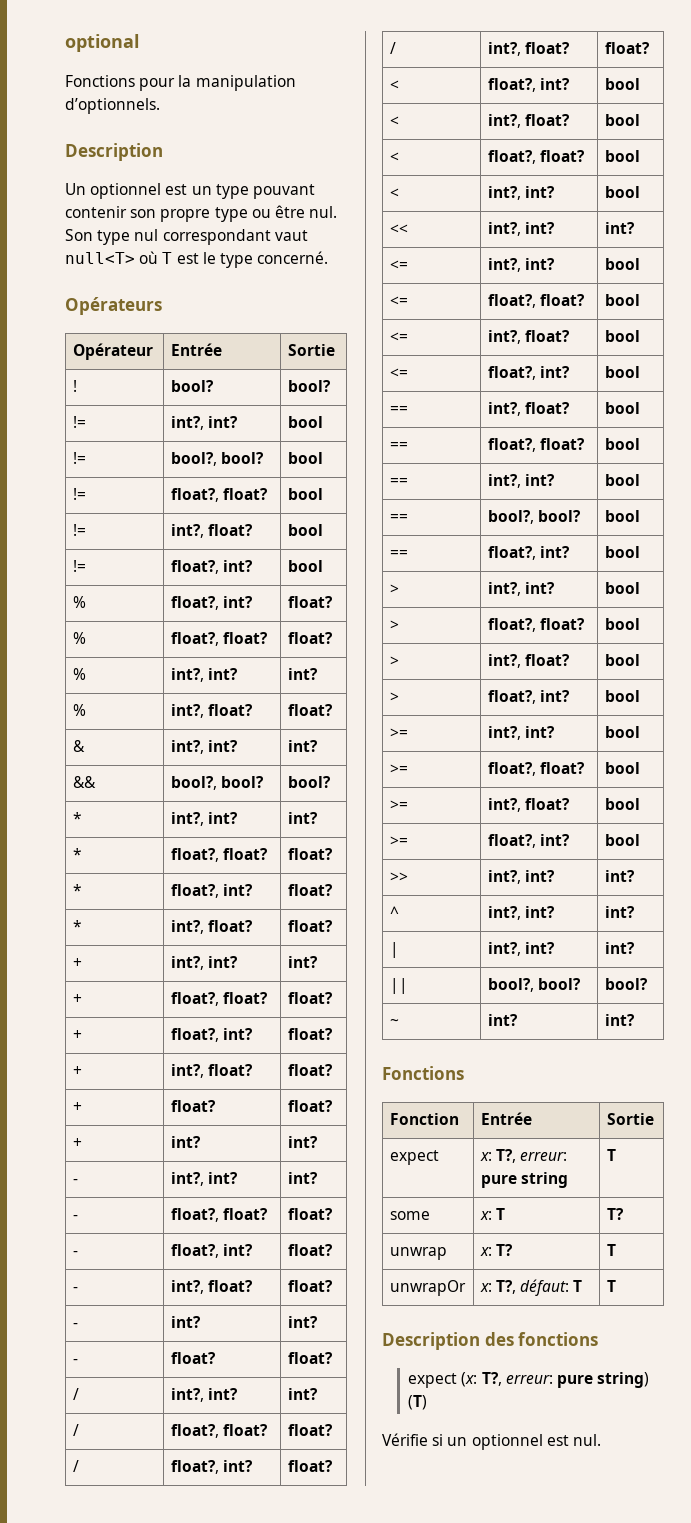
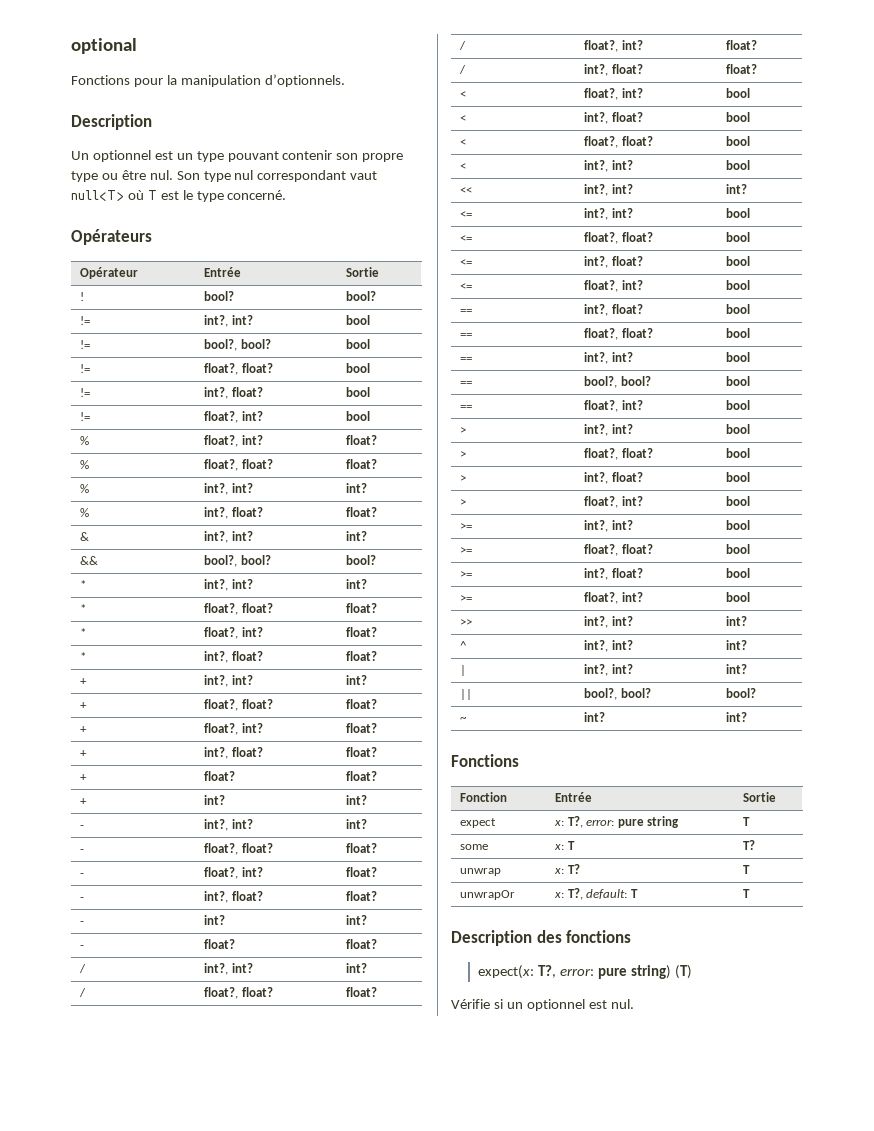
[520,1151,568,1161] erreur: -> [586,819,615,826] error:
[520,1279,570,1296] défaut: -> [586,889,628,899] default:
[408,1372,553,1388] expect (x: T?, erreur: -> [478,965,595,979] expect(x: T?, error:

